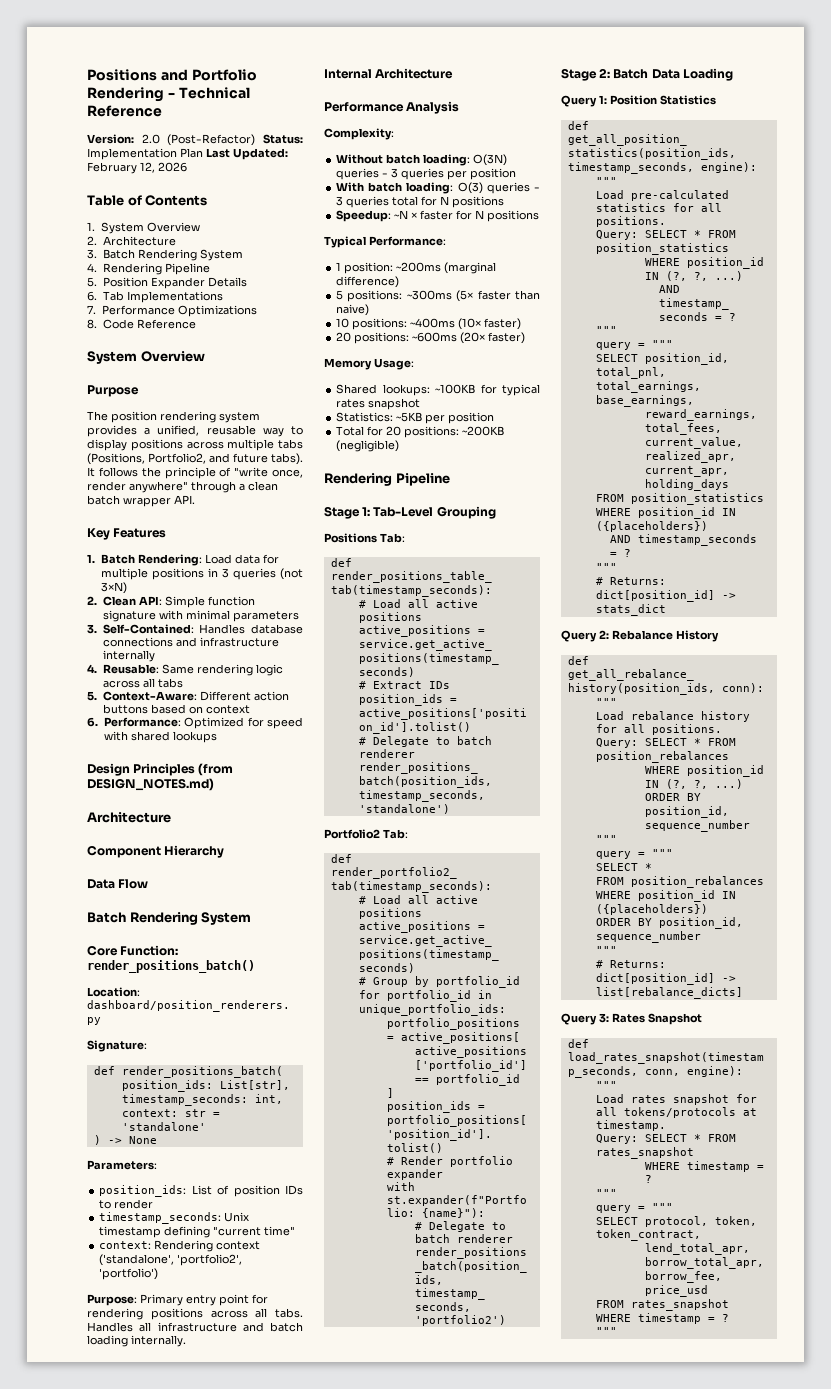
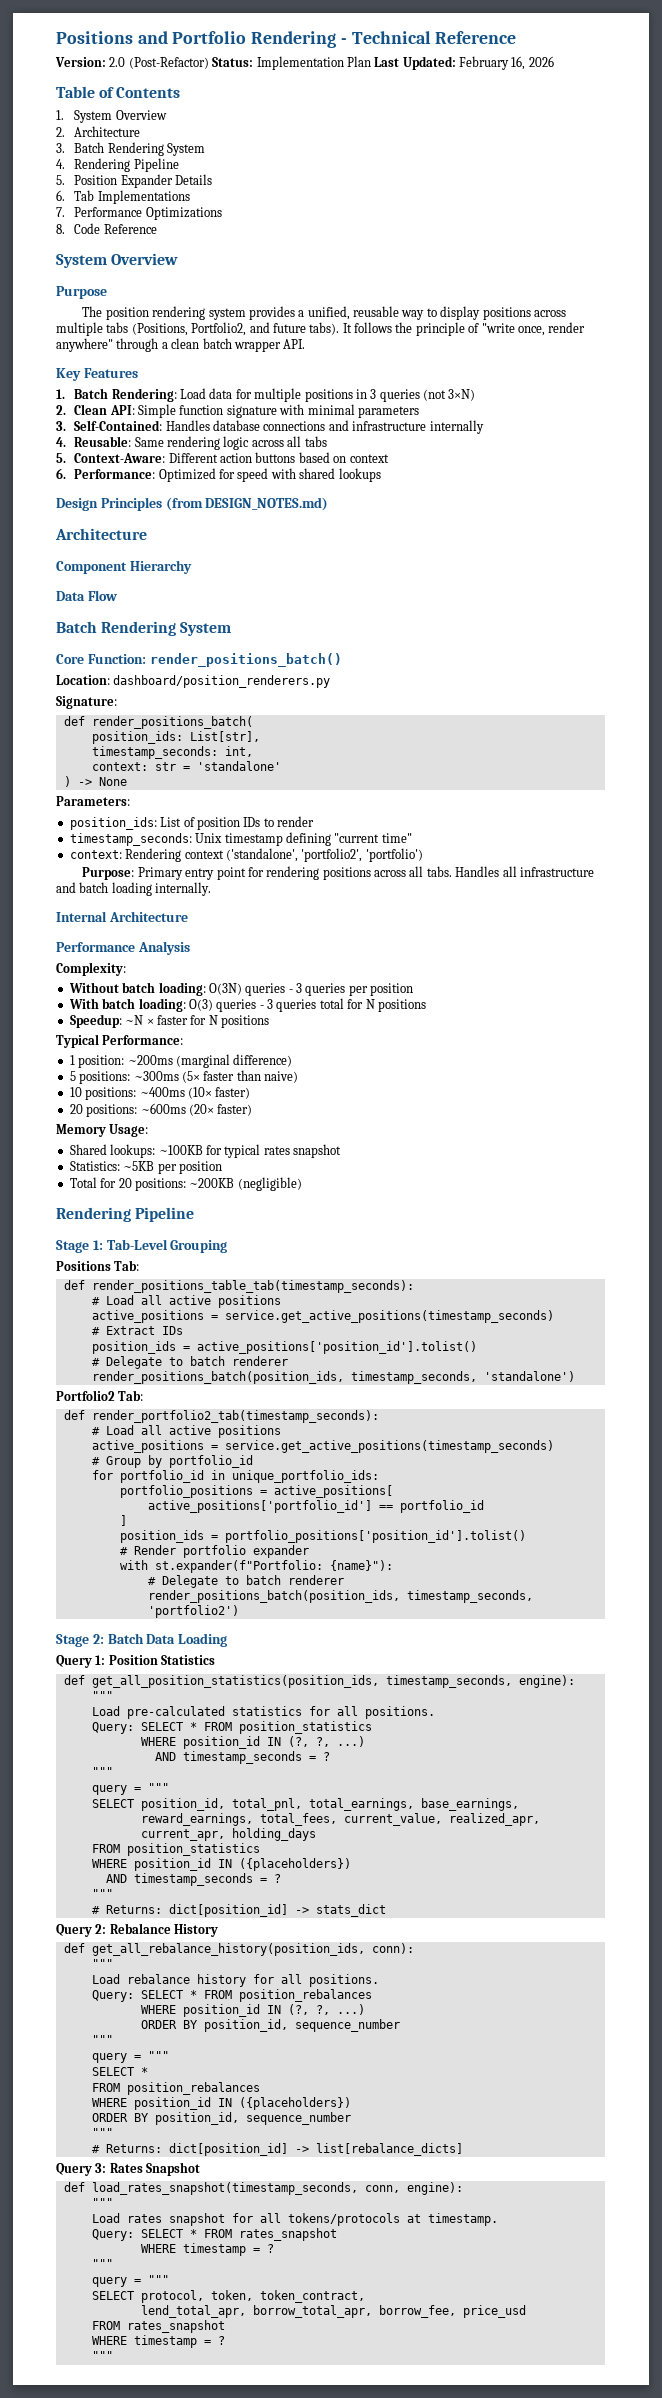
[140,162,155,173] 12, -> [511,56,526,70] 16,

